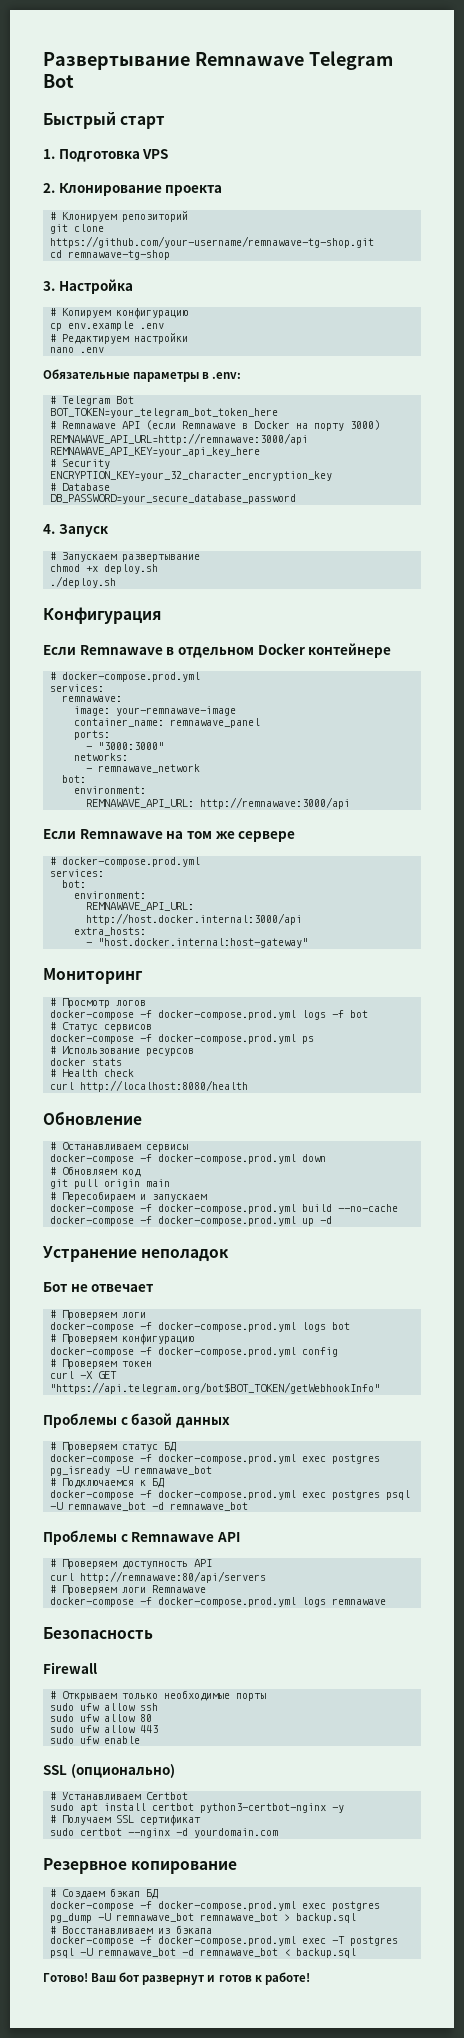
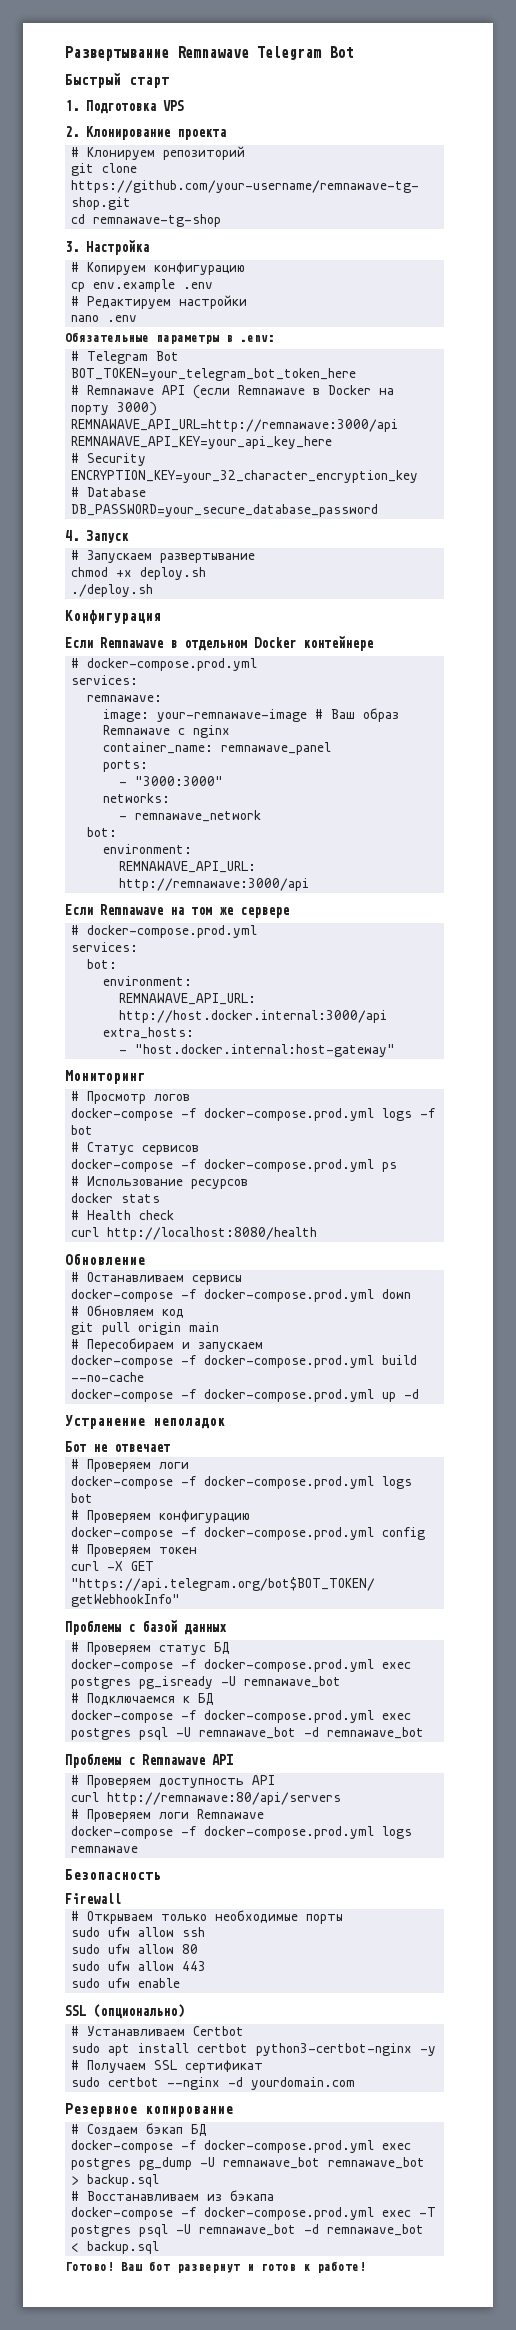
(236, 711) none -> [315,708,399,722] [103,725,230,738] # Ваш образ Remnawave с nginx

